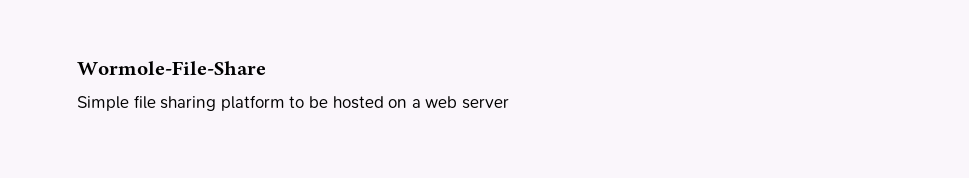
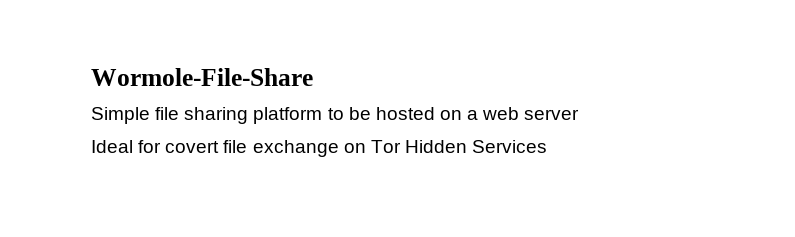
(509, 103) none -> [91,140,548,157] // Ideal for covert file exchange on Tor Hidden Services

